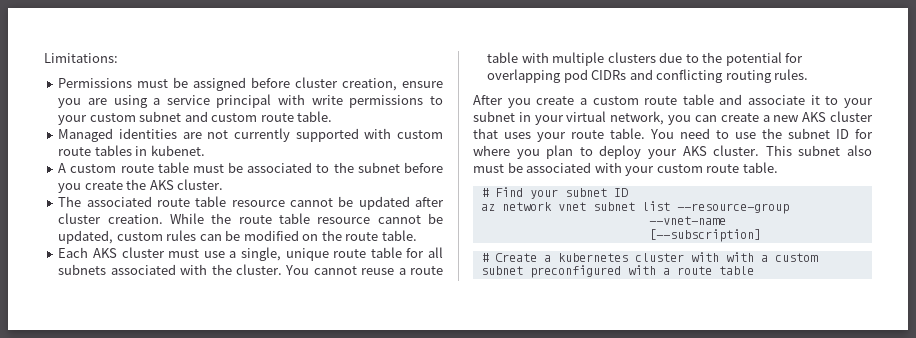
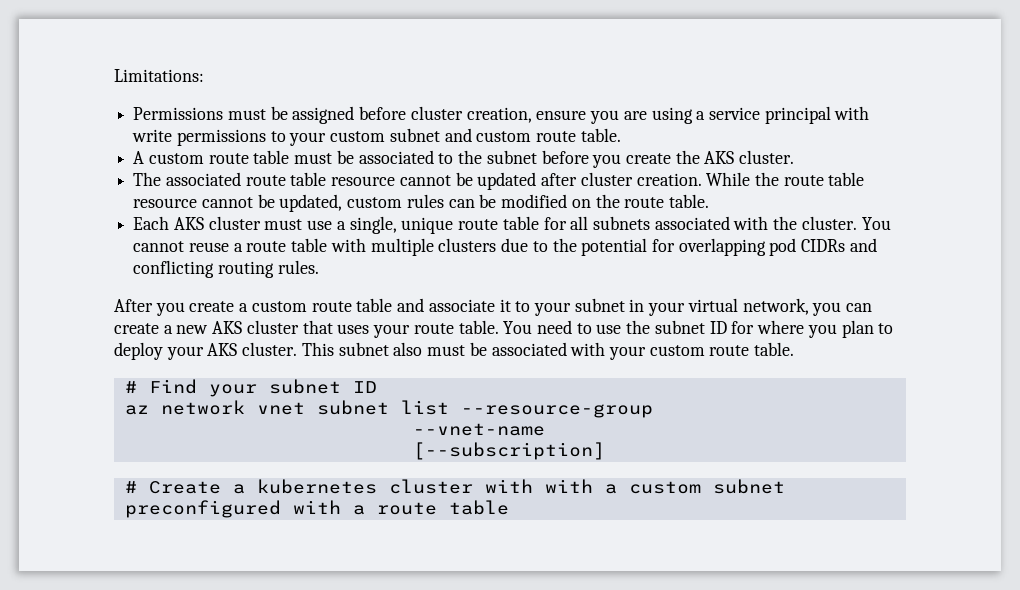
[58,128,443,142] [58,145,205,156] // Managed identities are not currently supported with custom route tables in kubenet. -> (621, 135) none

